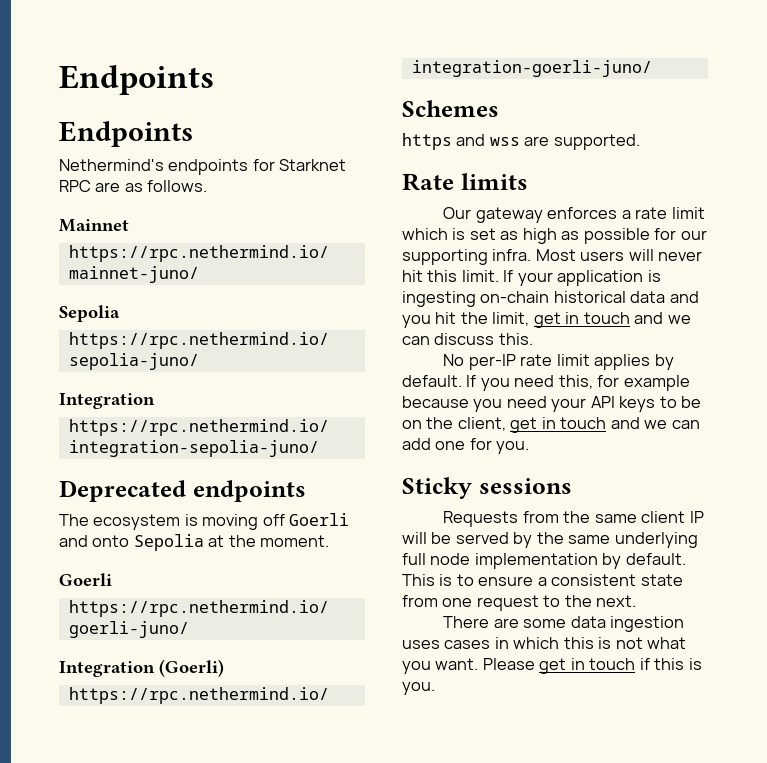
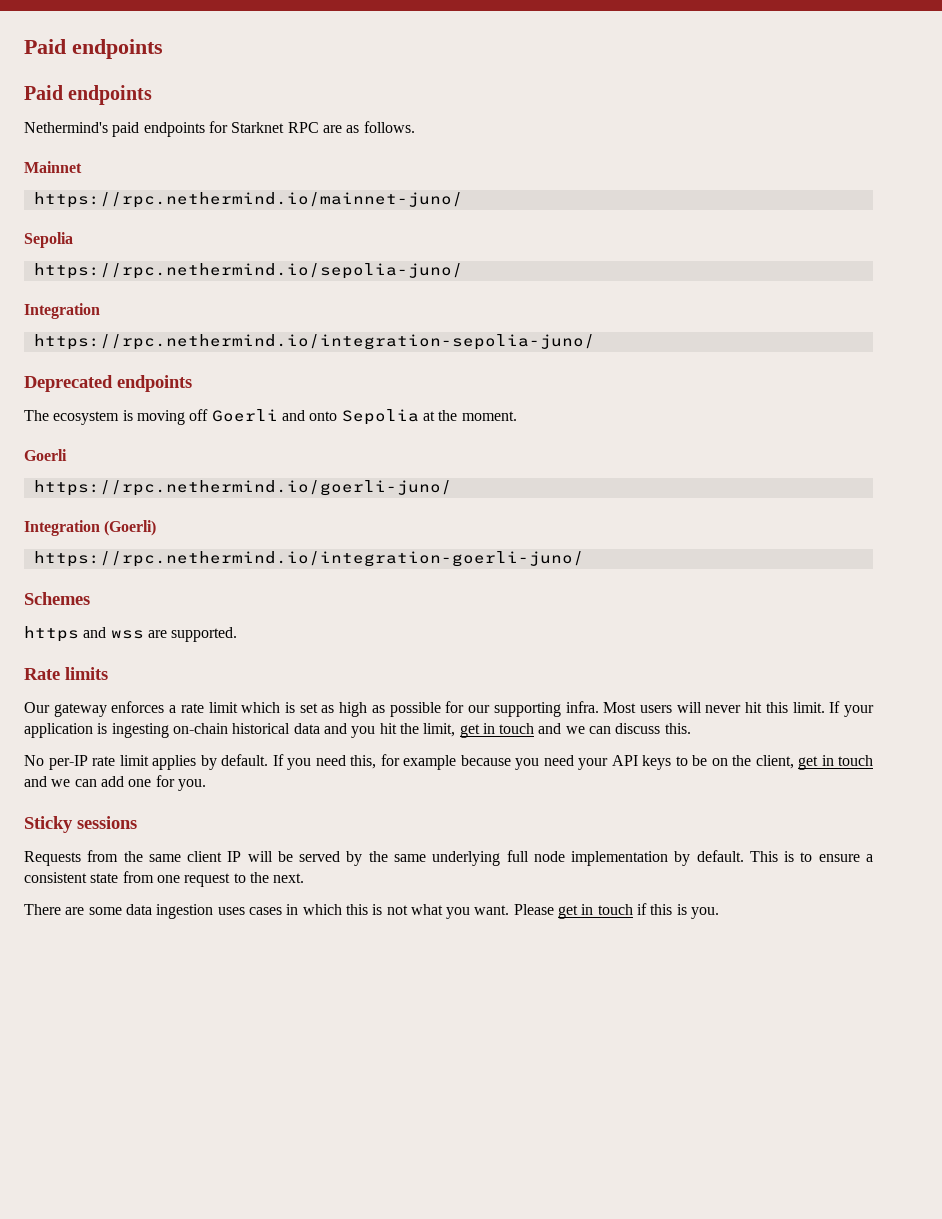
[59,65,214,95] [59,121,193,147] Endpoints // Endpoints -> [24,39,163,59] [24,85,153,105] Paid endpoints // Paid endpoints
(164, 165) none -> [112,122,140,137] paid

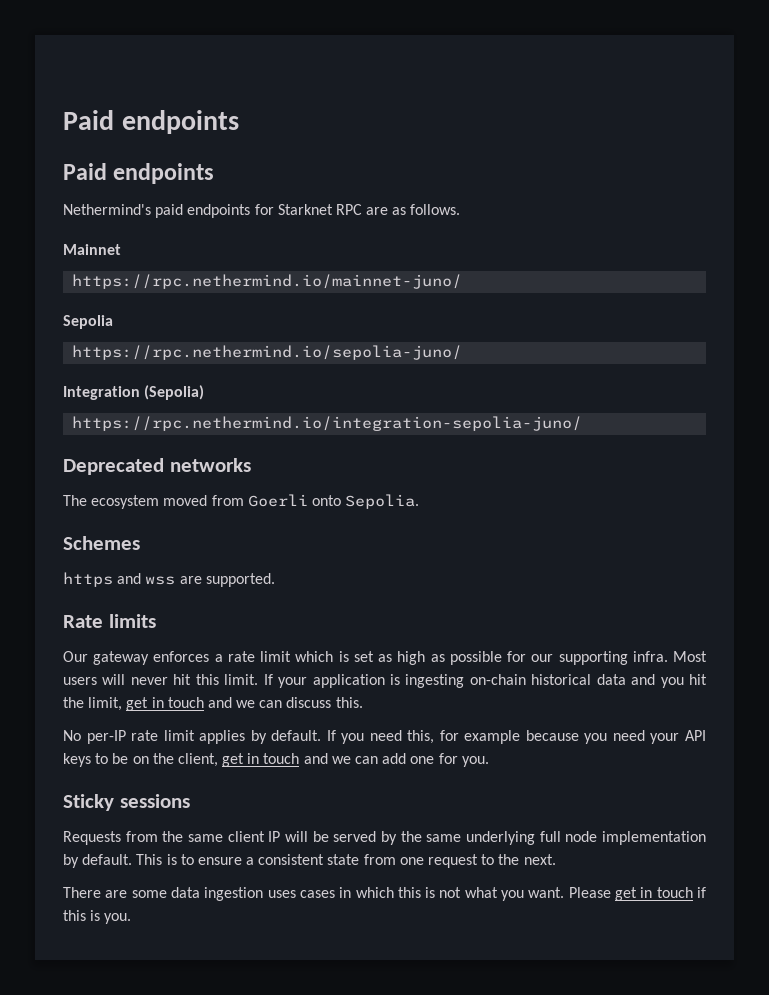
(100, 311) none -> [144,385,205,400] (Sepolia)
[117,375,192,392] endpoints -> [169,458,251,472] networks
[122,409,517,425] [24,449,67,461] [33,480,452,496] [24,520,157,536] [33,551,584,567] is moving off Goerli and onto Sepolia at the moment. // Goerli // https://rpc.nethermind.io/goerli-juno/ // Integration (Goerli) // https://rpc.nethermind.io/integration-goerli-juno/ -> [163,494,420,509] moved from Goerli onto Sepolia.

